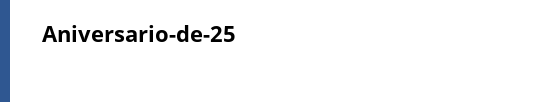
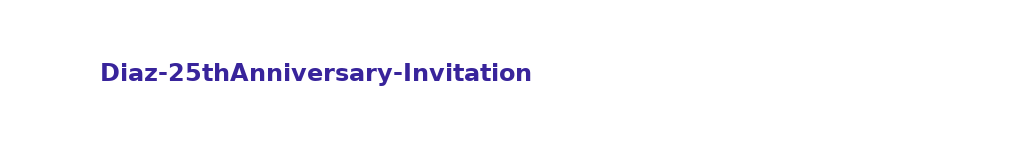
[42,25,236,42] Aniversario-de-25 -> [100,63,532,86] Diaz-25thAnniversary-Invitation

